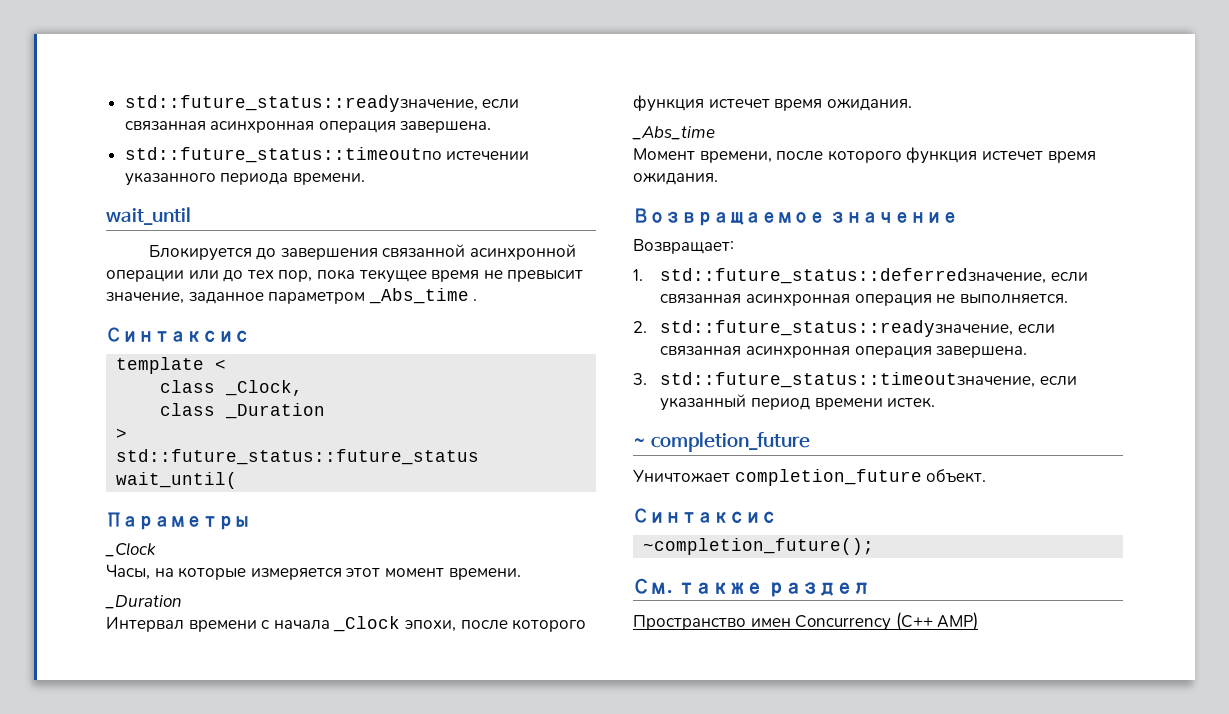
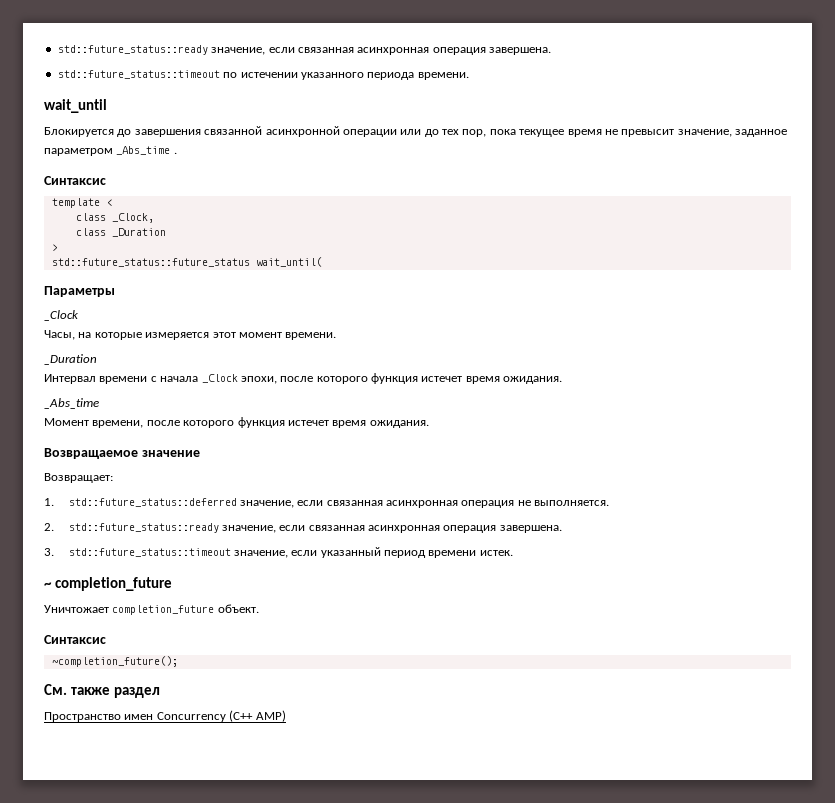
[124,95,520,112] [124,121,492,133] [124,147,442,163] std::future_status::readyзначение, если связанная асинхронная операция завершена. // std::future_status::timeoutпо -> [57,45,551,55] [57,70,238,79] std::future_status::ready значение, если связанная асинхронная операция завершена. // std::future_status::timeout по
[660,268,1047,284] std::future_status::deferredзначение, -> [68,498,294,508] std::future_status::deferred значение,
[660,320,1014,337] std::future_status::readyзначение, -> [68,523,276,533] std::future_status::ready значение,
[660,372,1036,388] std::future_status::timeoutзначение, -> [68,548,288,558] std::future_status::timeout значение,

